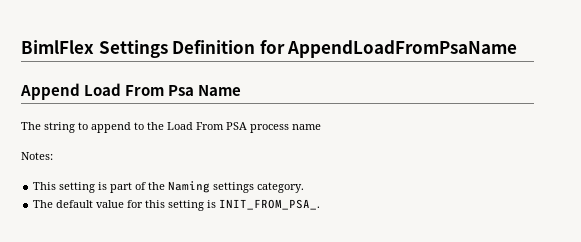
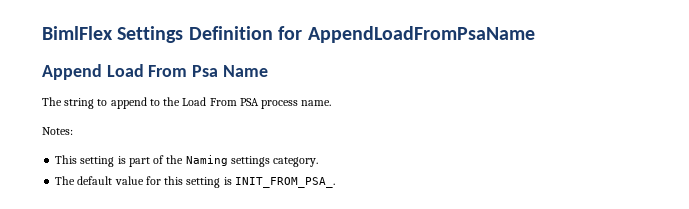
[292,124,321,130] name -> [301,100,332,106] name.

